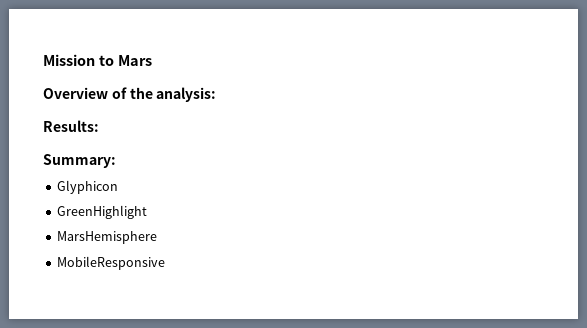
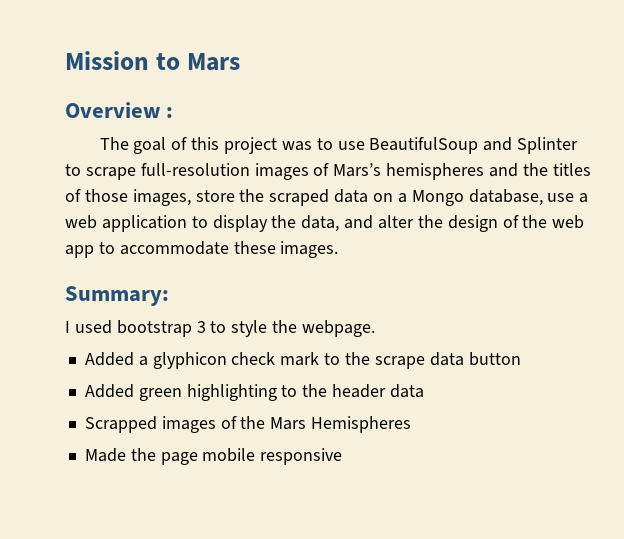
[111,87,217,102] [43,120,99,132] [43,154,116,168] [56,180,118,194] [56,205,147,219] [56,231,157,244] [56,256,165,270] of the analysis: // Results: // Summary: // Glyphicon // GreenHighlight // MarsHemisphere // MobileResponsive -> [166,107,174,118] [99,137,579,154] [65,163,591,180] [65,189,589,206] [65,215,585,232] [65,241,339,258] [65,286,169,306] [65,320,376,337] [84,352,521,369] [84,384,424,401] [84,416,412,433] [84,448,343,465] : // The goal of this project was to use BeautifulSoup and Splinter to scrape full-resolution images of Mars’s hemispheres and the titles of those images, store the scraped data on a Mongo database, use a web application to display the data, and alter the design of the web app to accommodate these images. // Summary: // I used bootstrap 3 to style the webpage. // Added a glyphicon check mark to the scrape data button // Added green highlighting to the header data // Scrapped images of the Mars Hemispheres // Made the page mobile responsive

